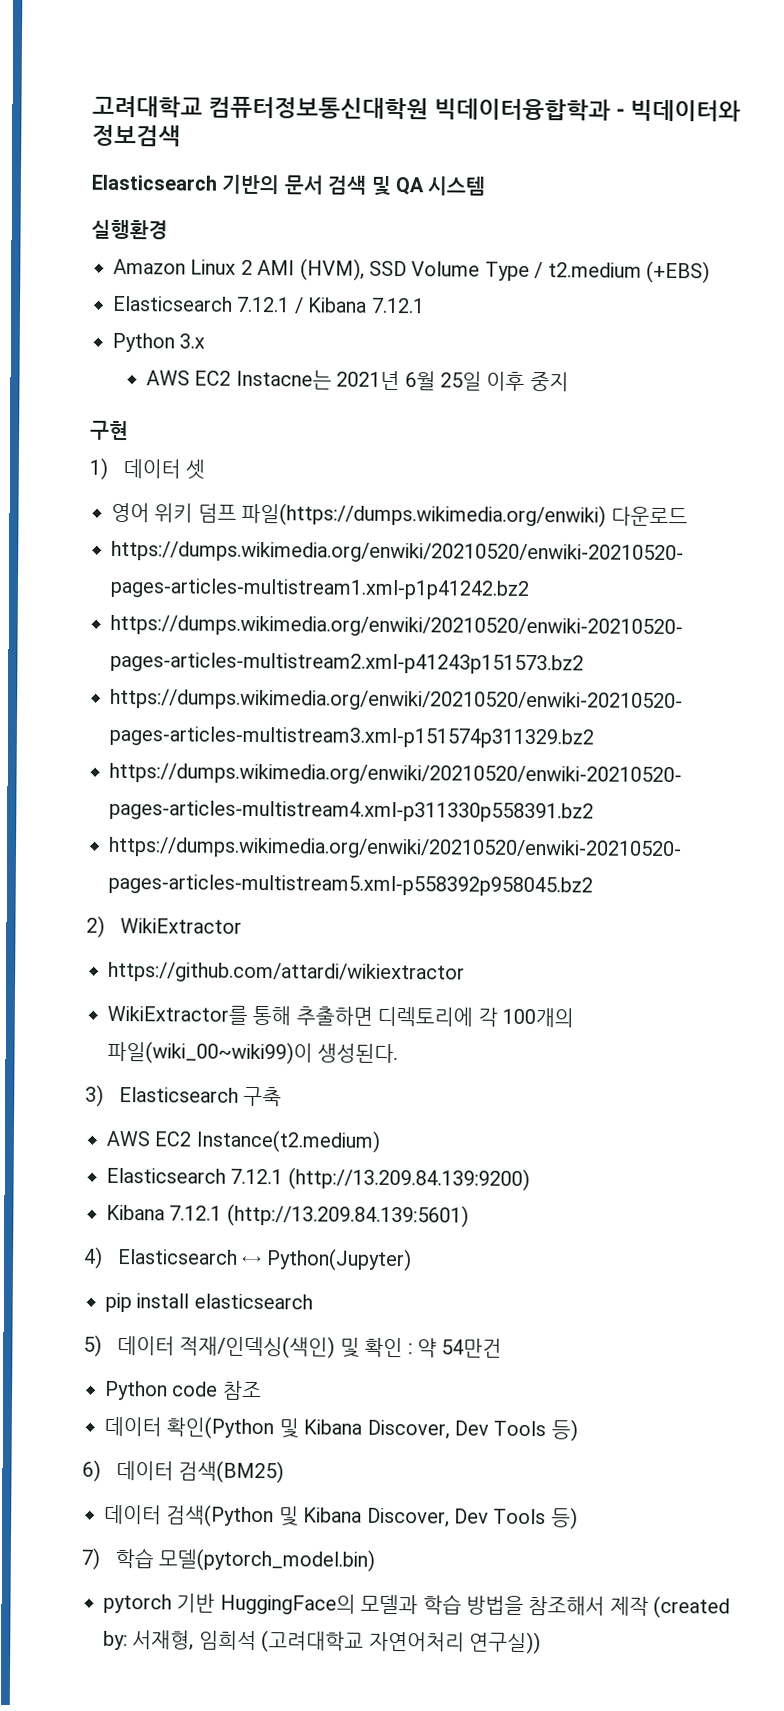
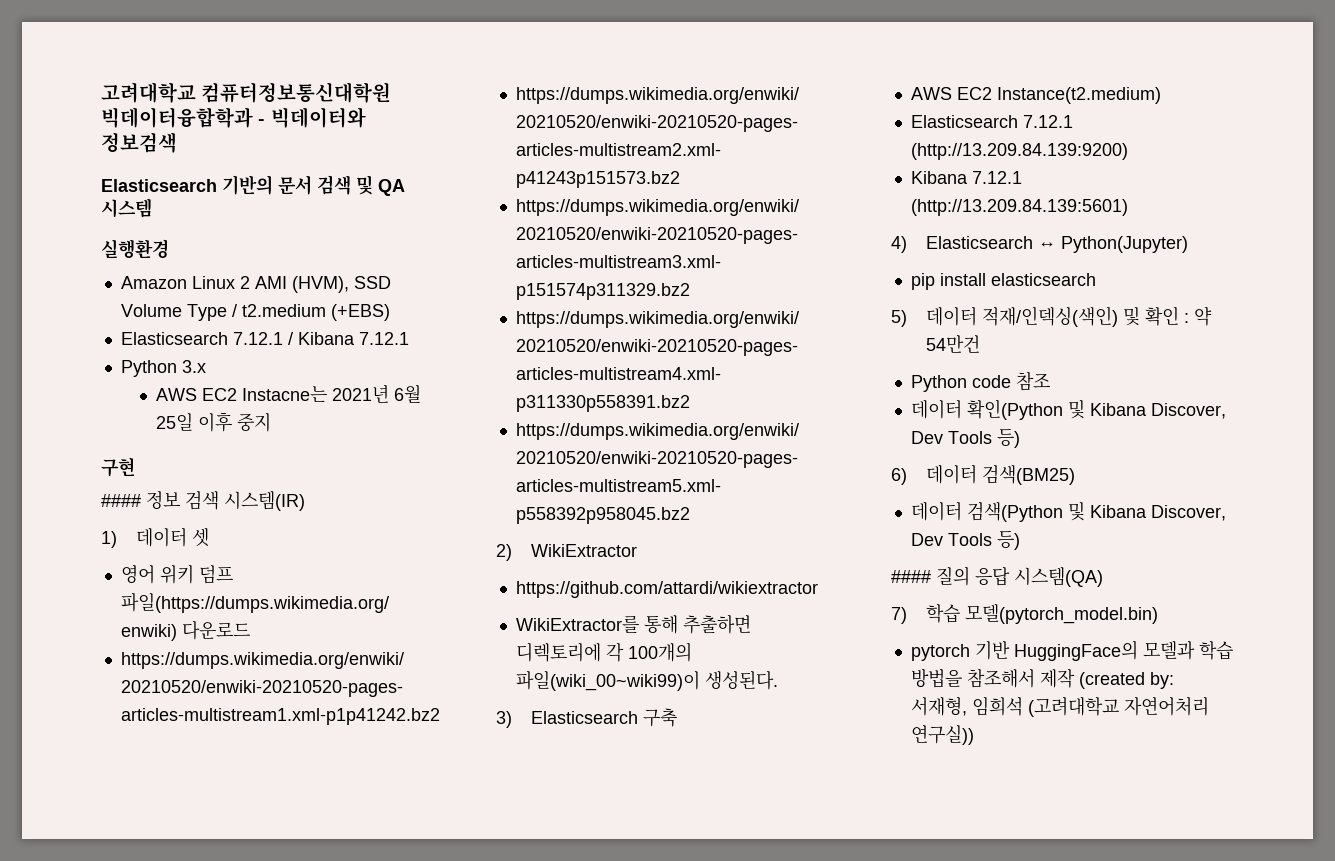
(129, 430) none -> [101,491,305,511] // #### 정보 검색 시스템(IR)
(578, 1518) none -> [891,566,1103,587] // #### 질의 응답 시스템(QA)

